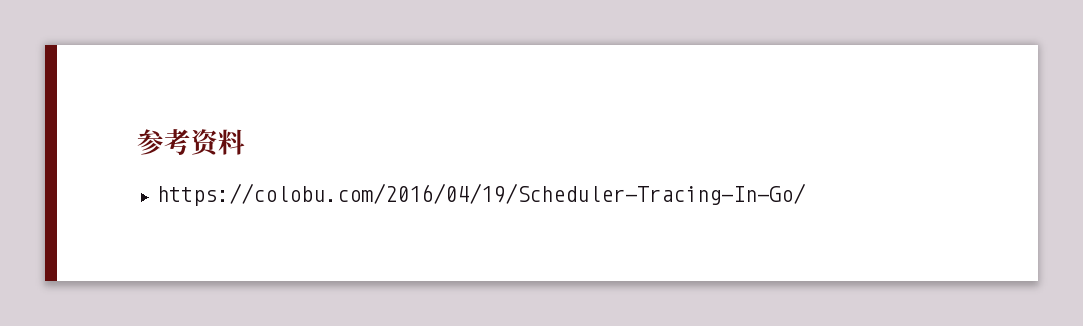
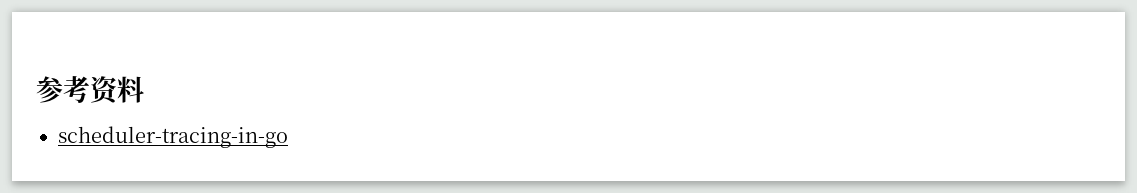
[156,183,806,206] https://colobu.com/2016/04/19/Scheduler-Tracing-In-Go/ -> [58,126,288,148] scheduler-tracing-in-go

